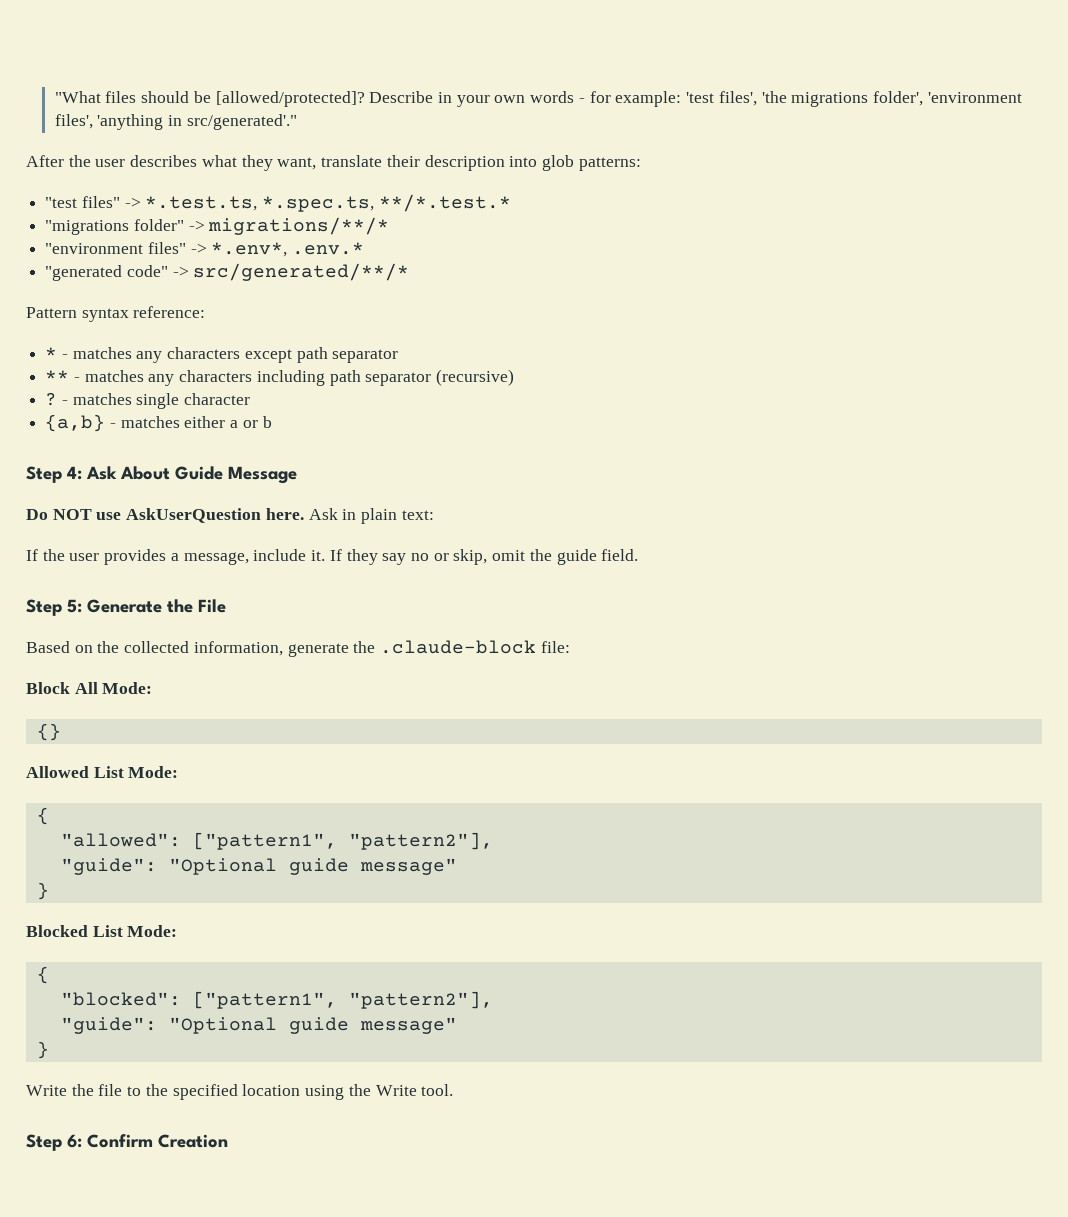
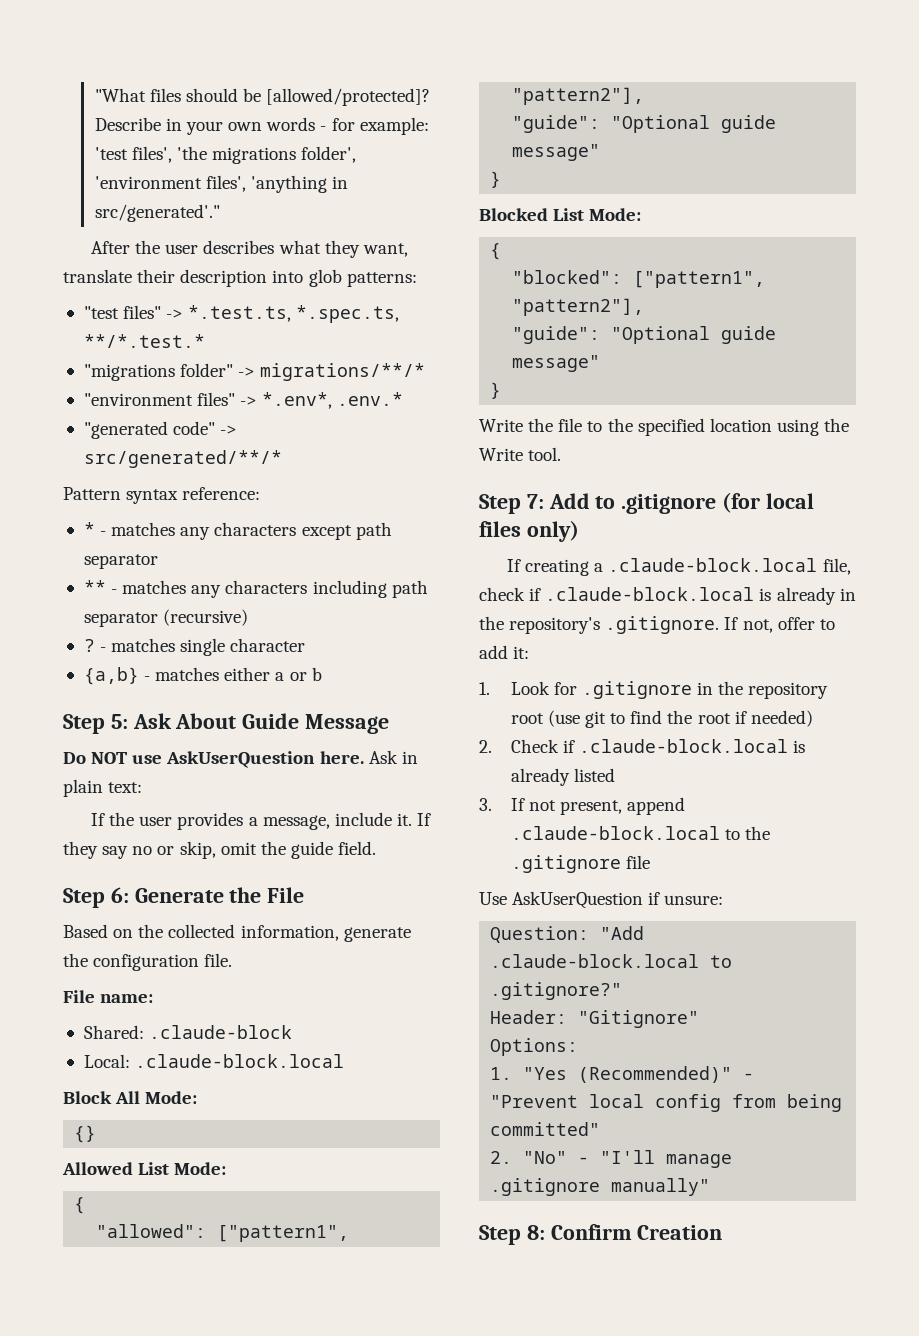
[67,466,82,480] 4: -> [110,714,128,729] 5:
[67,599,82,613] 5: -> [110,887,129,903] 6:
(376, 647) none -> [93,953,233,971] [63,990,154,1003] [83,1025,144,1039] configuration file. // File name: // Shared:
[540,641,570,653] file: -> [83,1054,345,1068] // Local: .claude-block.local
[67,1134,82,1148] 6: -> [526,492,814,514] [479,520,579,542] [506,558,851,576] [479,587,856,605] [479,616,835,634] [479,645,530,659] [479,681,829,699] [510,710,813,728] [479,739,806,753] [510,768,615,786] [479,797,686,815] [510,826,771,840] [510,855,650,873] [479,891,724,909] [490,926,645,943] [490,954,733,968] [490,982,623,1000] [490,1010,700,1028] [490,1038,579,1056] [490,1066,755,1083] [490,1094,843,1112] [490,1122,601,1136] [490,1150,733,1168] [490,1178,711,1196] [479,1225,545,1245] 7: Add to .gitignore (for local files only) // If creating a .claude-block.local file, check if .claude-block.local is already in the repository's .gitignore. If not, offer to add it: // 1. Look for .gitignore in the repository root (use git to find the root if needed) // 2. Check if .claude-block.local is already listed // 3. If not present, append .claude-block.local to the .gitignore file // Use AskUserQuestion if unsure: // Question: "Add .claude-block.local to .gitignore?" // Header: "Gitignore" // Options: // 1. "Yes (Recommended)" - "Prevent local config from being committed" // 2. "No" - "I'll manage .gitignore manually" // Step 8:

